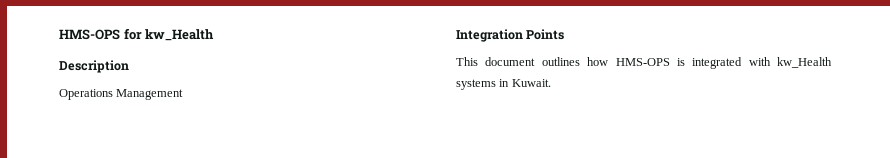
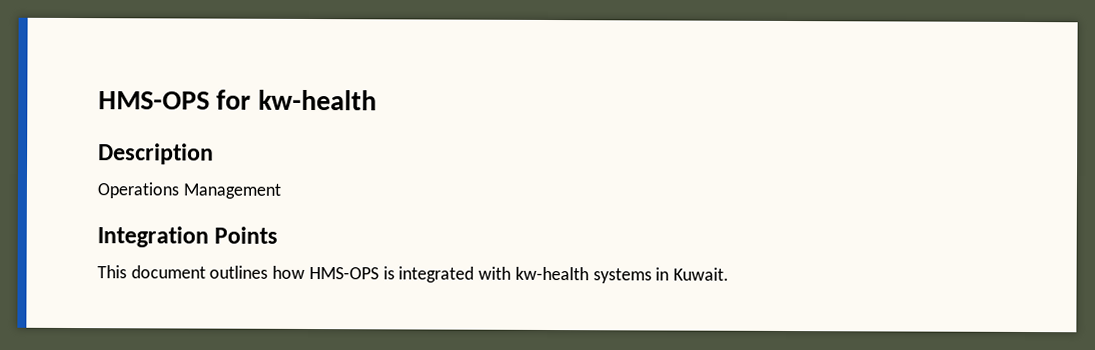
[145,29,215,41] kw_Health -> [257,89,377,111] kw-health
[777,57,832,68] kw_Health -> [514,266,589,281] kw-health

